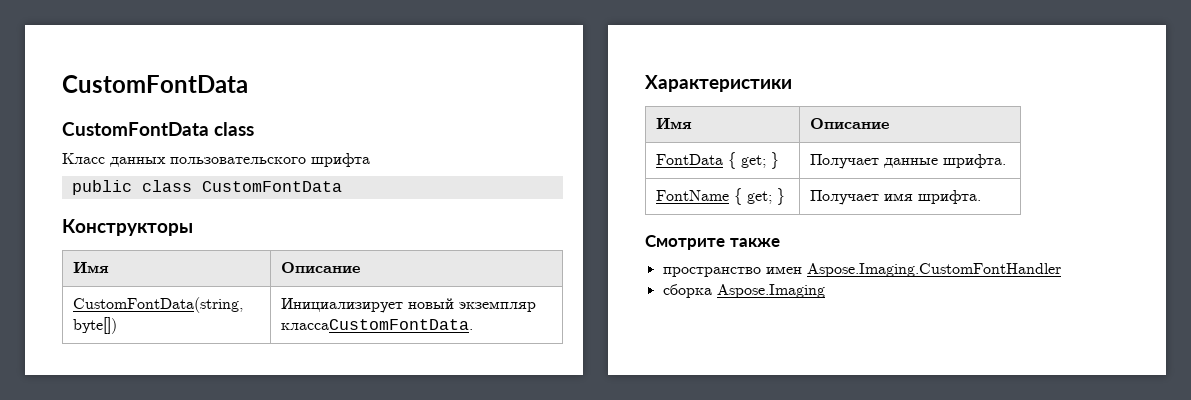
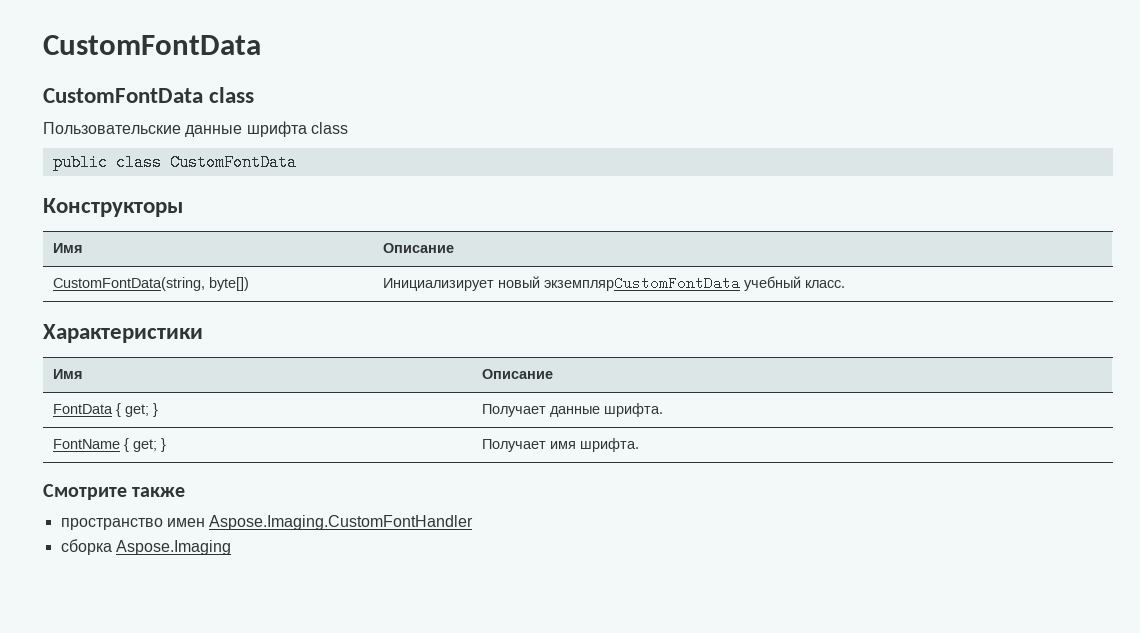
[62,153,306,167] Класс данных пользовательского -> [43,122,243,137] Пользовательские данные
(370, 160) none -> [310,122,348,134] class
[459,301,537,312] [281,319,474,330] экземпляр классаCustomFontData. -> [543,276,845,291] экземплярCustomFontData учебный класс.

